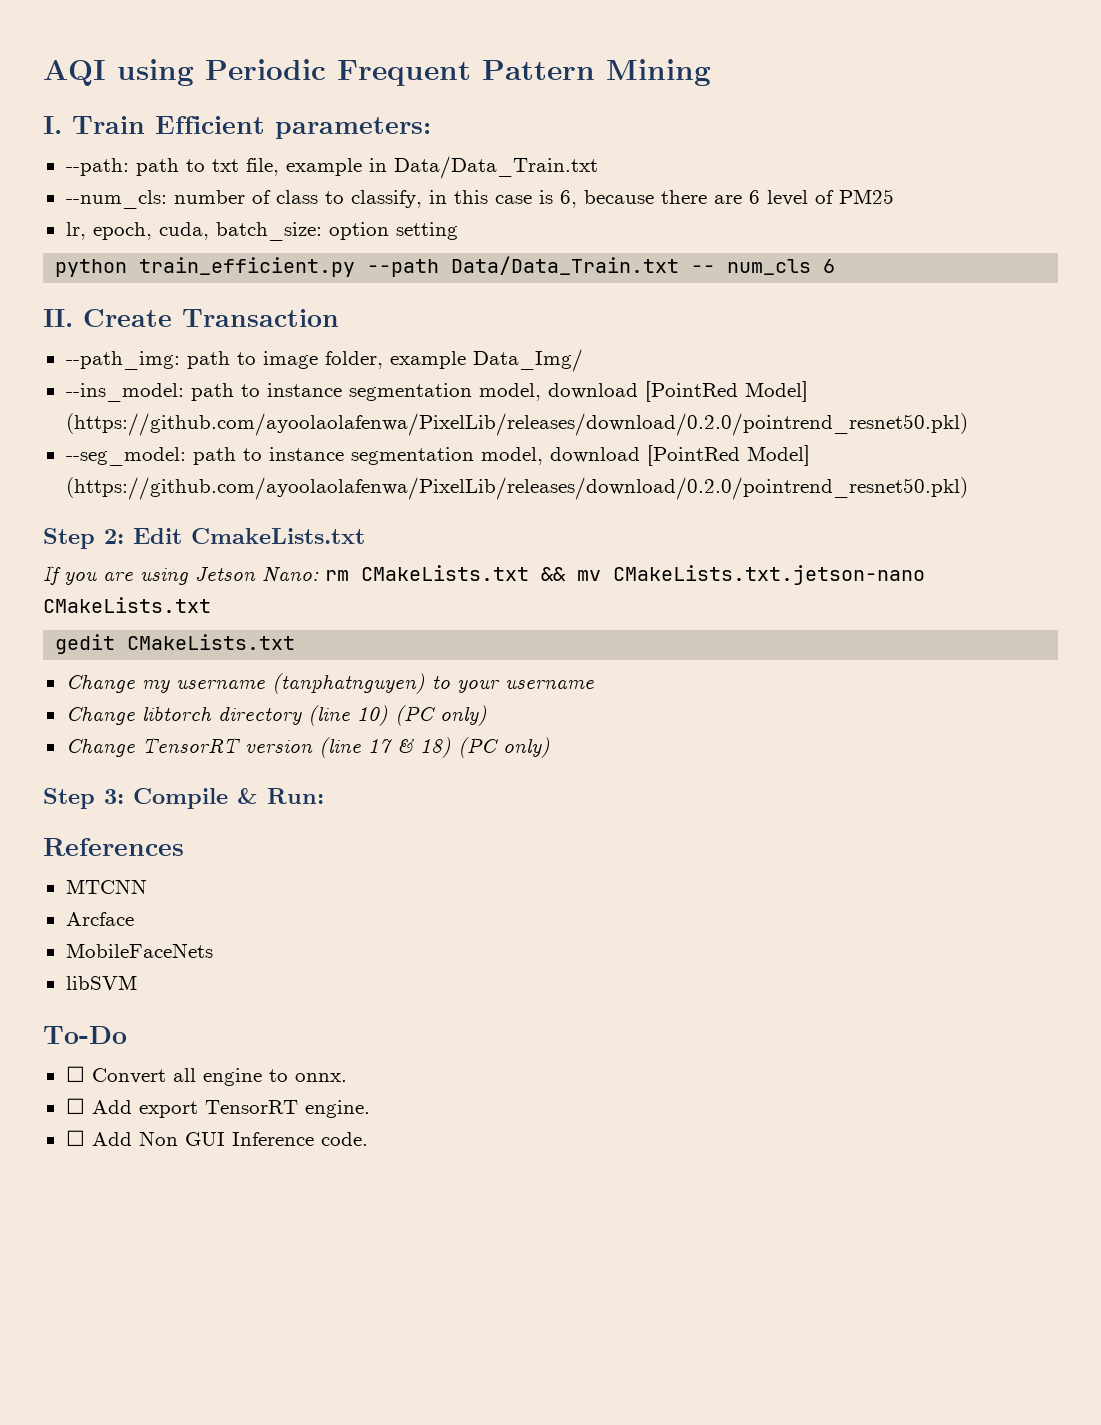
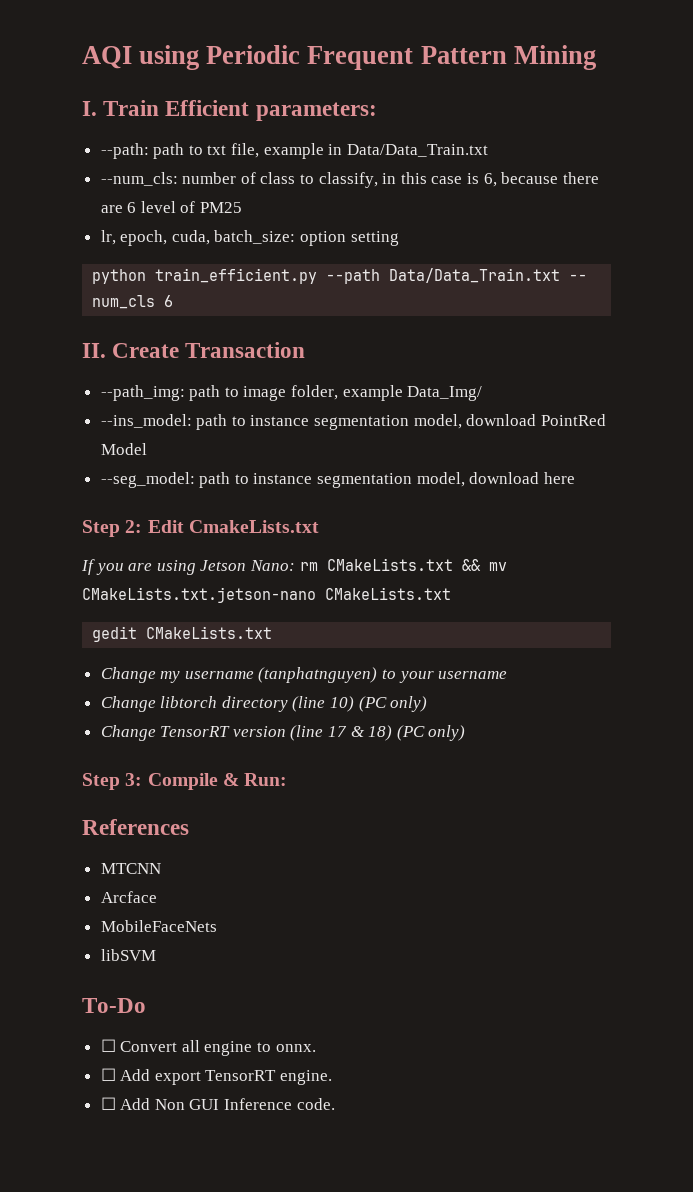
[644,381,808,402] [65,413,968,436] [PointRed Model] (https://github.com/ayoolaolafenwa/PixelLib/releases/download/0.2.0/pointrend_resnet50.pkl) -> [540,414,606,426] [100,443,147,455] PointRed Model
[646,445,810,466] [65,477,968,500] [PointRed Model] (https://github.com/ayoolaolafenwa/PixelLib/releases/download/0.2.0/pointrend_resnet50.pkl) -> [543,472,575,484] here

